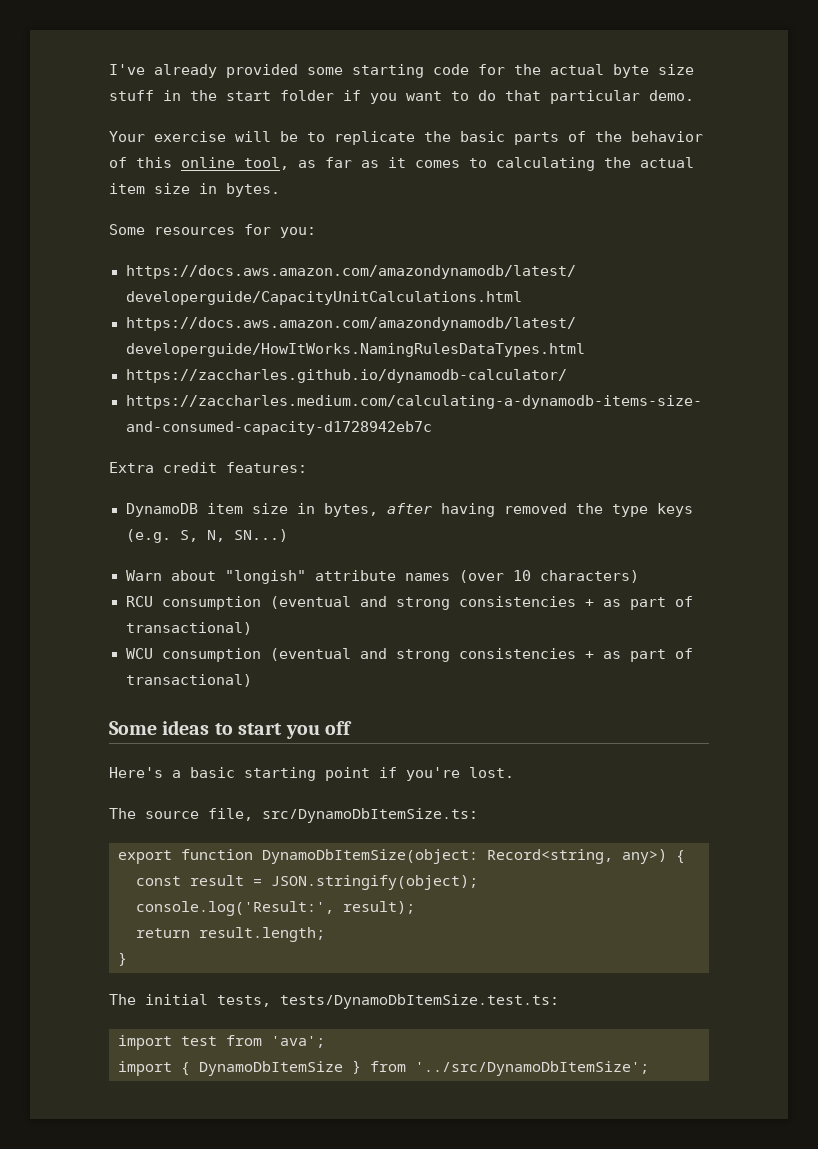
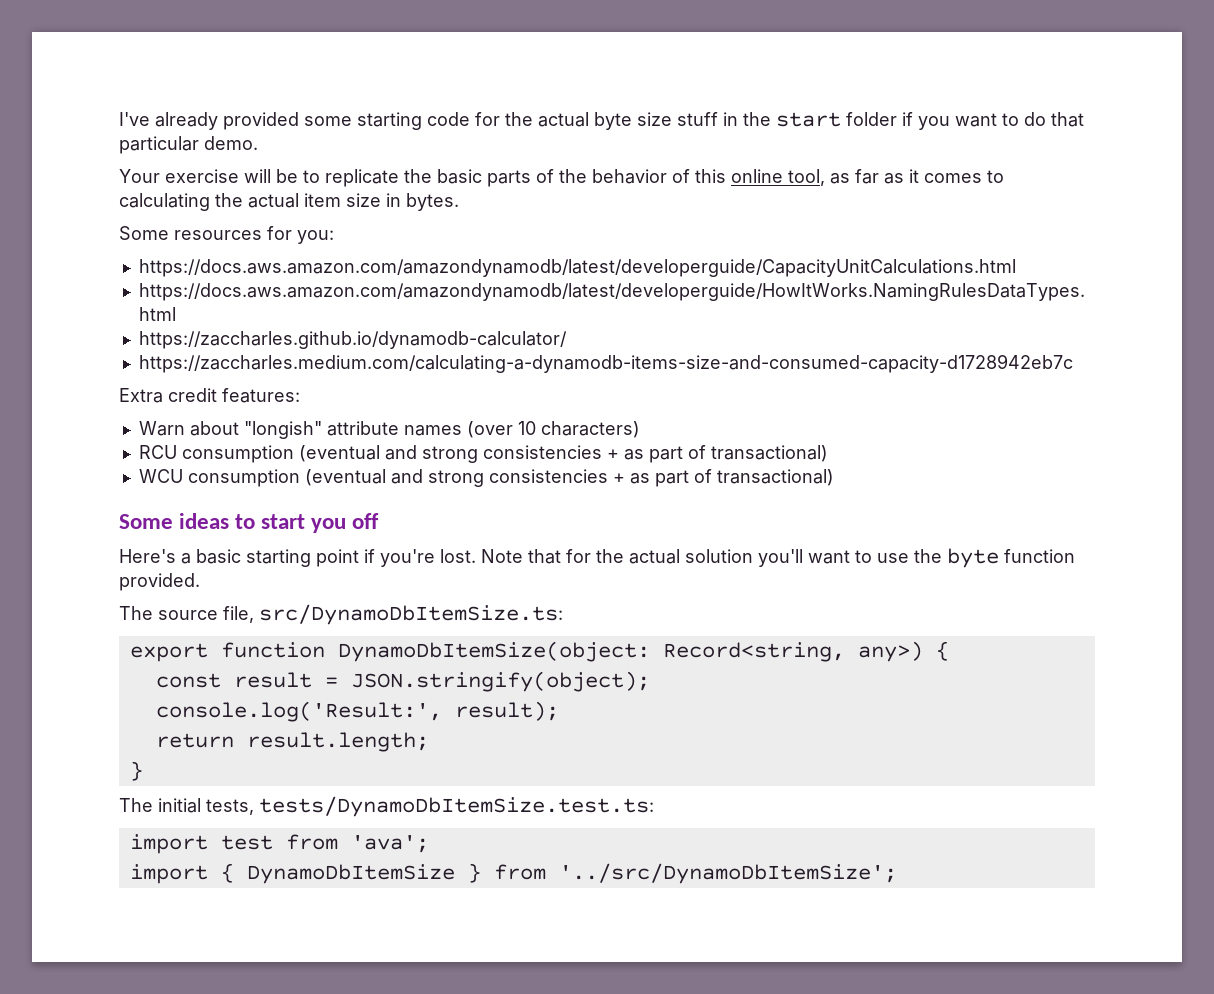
[125,503,693,517] [125,529,288,543] // DynamoDB item size in bytes, after having removed the type keys (e.g. S, N, SN...) -> (300, 395) none
(514, 772) none -> [481,548,1075,568] [119,573,200,591] Note that for the actual solution you'll want to use the byte function provided.

